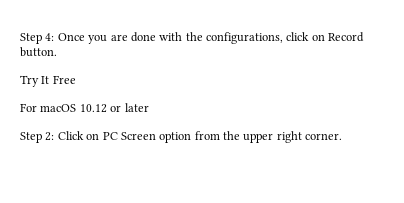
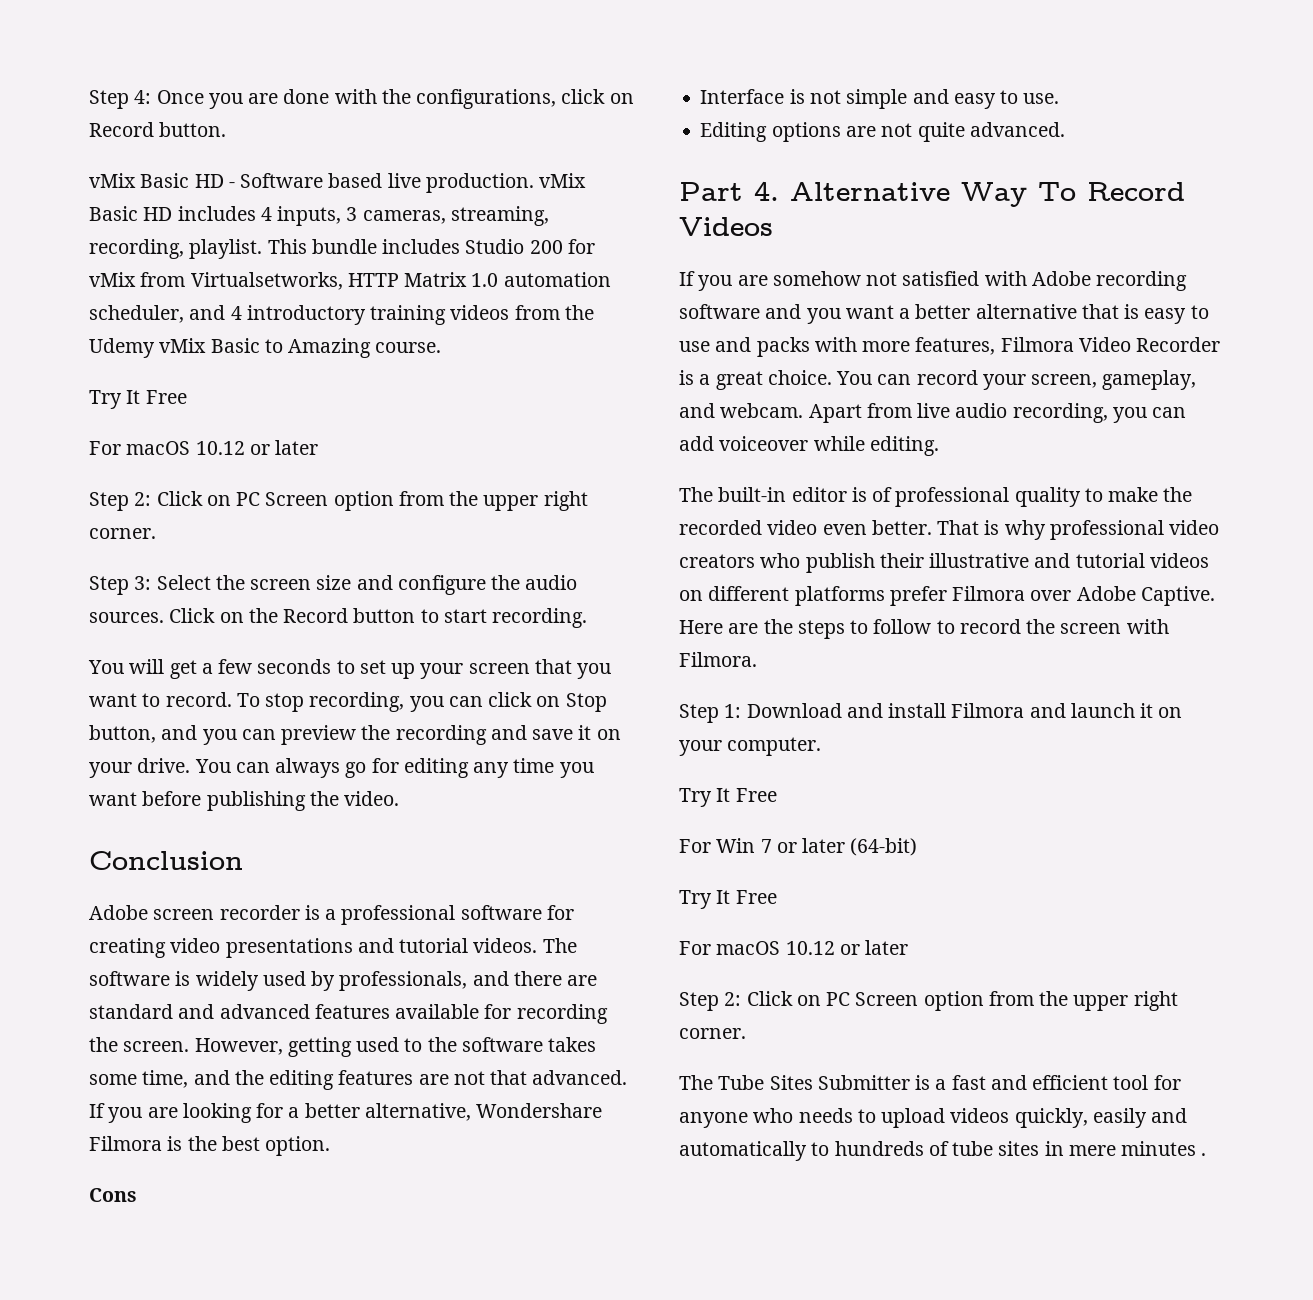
(57, 52) none -> [89,173,587,193] [89,206,549,226] [89,239,595,259] [89,272,611,290] [89,305,594,325] [89,338,442,358] // vMix Basic HD - Software based live production. vMix Basic HD includes 4 inputs, 3 cameras, streaming, recording, playlist. This bundle includes Studio 200 for vMix from Virtualsetworks, HTTP Matrix 1.0 automation scheduler, and 4 introductory training videos from the Udemy vMix Basic to Amazing course.
(343, 136) none -> [89,575,578,595] [89,608,588,628] [88,659,612,679] [89,692,607,712] [89,725,621,745] [89,758,594,778] [89,791,400,811] [89,851,243,870] [89,905,574,925] [89,938,577,958] [89,971,598,991] [89,1004,608,1024] [89,1037,597,1057] [89,1070,628,1090] [89,1103,603,1123] [89,1136,331,1156] [89,1188,137,1202] [700,89,1060,109] [700,122,1065,142] [679,181,1185,207] [679,217,773,236] [679,271,1188,291] [679,304,1209,324] [679,337,1221,357] [679,370,1197,390] [679,403,1187,423] [679,436,939,456] [679,487,1193,507] [679,520,1220,540] [679,553,1209,573] [679,586,1215,606] [679,619,1169,639] [679,652,757,667] [679,703,1183,723] [679,737,822,756] [679,788,777,807] [679,838,918,856] [679,890,777,909] [679,940,909,955] [679,991,1178,1011] [679,1028,746,1039] [679,1075,1181,1090] [679,1108,1188,1128] [679,1141,1207,1161] // Step 3: Select the screen size and configure the audio sources. Click on the Record button to start recording. // You will get a few seconds to set up your screen that you want to record. To stop recording, you can click on Stop button, and you can preview the recording and save it on your drive. You can always go for editing any time you want before publishing the video. // Conclusion // Adobe screen recorder is a professional software for creating video presentations and tutorial videos. The software is widely used by professionals, and there are standard and advanced features available for recording the screen. However, getting used to the software takes some time, and the editing features are not that advanced. If you are looking for a better alternative, Wondershare Filmora is the best option. // Cons // Interface is not simple and easy to use. // Editing options are not quite advanced. // Part 4. Alternative Way To Record Videos // If you are somehow not satisfied with Adobe recording software and you want a better alternative that is easy to use and packs with more features, Filmora Video Recorder is a great choice. You can record your screen, gameplay, and webcam. Apart from live audio recording, you can add voiceover while editing. // The built-in editor is of professional quality to make the recorded video even better. That is why professional video creators who publish their illustrative and tutorial videos on different platforms prefer Filmora over Adobe Captive. Here are the steps to follow to record the screen with Filmora. // Step 1: Download and install Filmora and launch it on your computer. // Try It Free // For Win 7 or later (64-bit) // Try It Free // For macOS 10.12 or later // Step 2: Click on PC Screen option from the upper right corner. // The Tube Sites Submitter is a fast and efficient tool for anyone who needs to upload videos quickly, easily and automatically to hundreds of tube sites in mere minutes .

